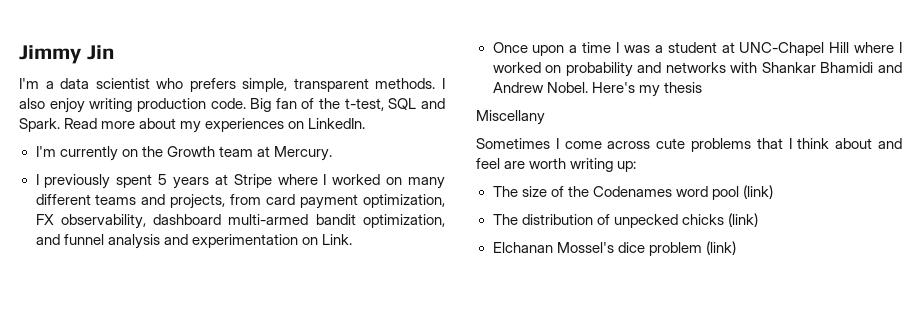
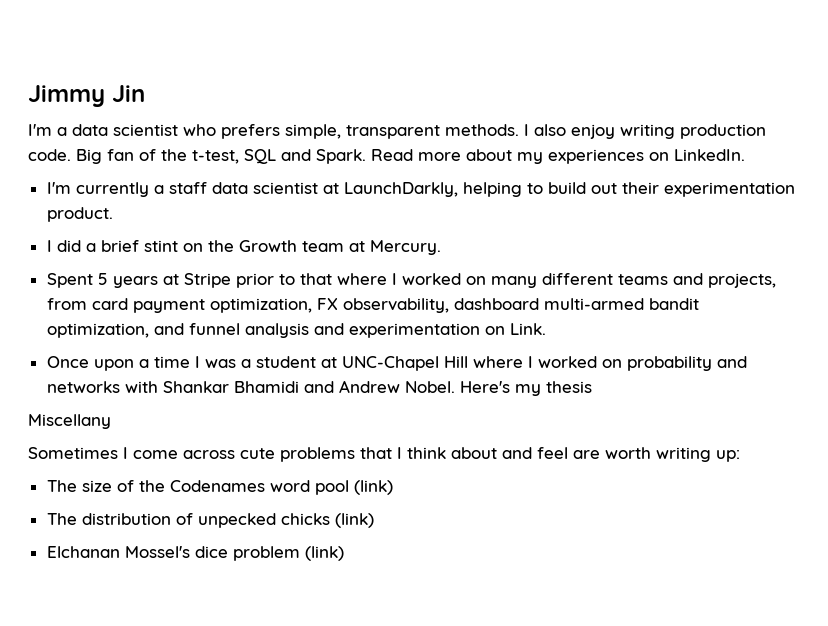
(118, 153) none -> [153,182,795,197] [46,207,113,222] [46,240,178,252] a staff data scientist at LaunchDarkly, helping to build out their experimentation product. // I did a brief stint
[35,174,153,189] I previously spent -> [46,273,93,288] Spent
(272, 181) none -> [235,273,332,288] prior to that

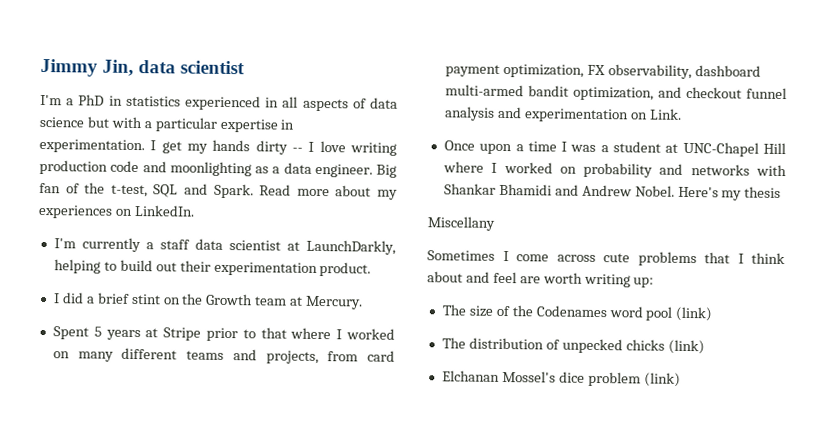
[112,85,145,102] Jin -> [102,59,246,76] Jin, data scientist
[72,124,766,139] [28,149,71,161] data scientist who prefers simple, transparent methods. I also enjoy writing production code. -> [78,94,398,112] [39,116,295,133] [39,138,397,156] [39,159,373,178] PhD in statistics experienced in all aspects of data science but with a particular expertise in experimentation. I get my hands dirty -- I love writing production code and moonlighting as a data engineer.
(184, 329) none -> [685,86,742,99] checkout

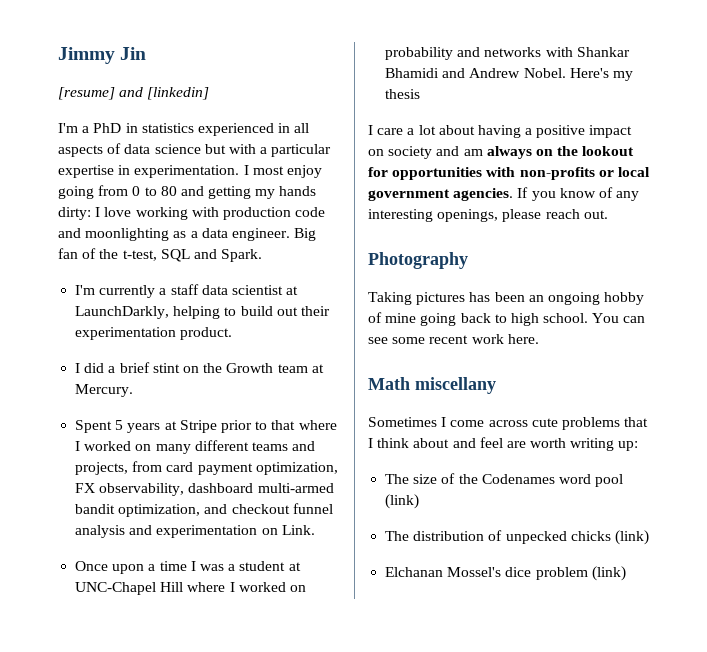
[102,59,246,76] Jin, data scientist -> [120,47,147,60] [58,87,210,100] Jin // [resume] and [linkedin]
[161,139,397,156] get my hands dirty -- I love writing -> [252,165,322,178] [58,185,317,199] [58,207,219,220] most enjoy going from 0 to 80 and getting my hands dirty: I love working with
[259,184,399,200] [38,204,195,219] Read more about my experiences on LinkedIn. -> (263, 255) none
[427,216,495,231] Miscellany -> [368,125,633,138] [368,146,635,159] [368,167,650,180] [368,187,640,201] [368,209,608,222] [368,252,468,269] [368,292,645,305] [368,312,646,326] [368,334,539,344] [368,377,496,394] I care a lot about having a positive impact on society and am always on the lookout for opportunities with non-profits or local government agencies. If you know of any interesting openings, please reach out. // Photography // Taking pictures has been an ongoing hobby of mine going back to high school. You can see some recent work here. // Math miscellany

